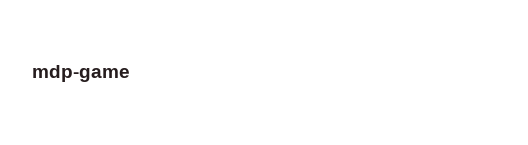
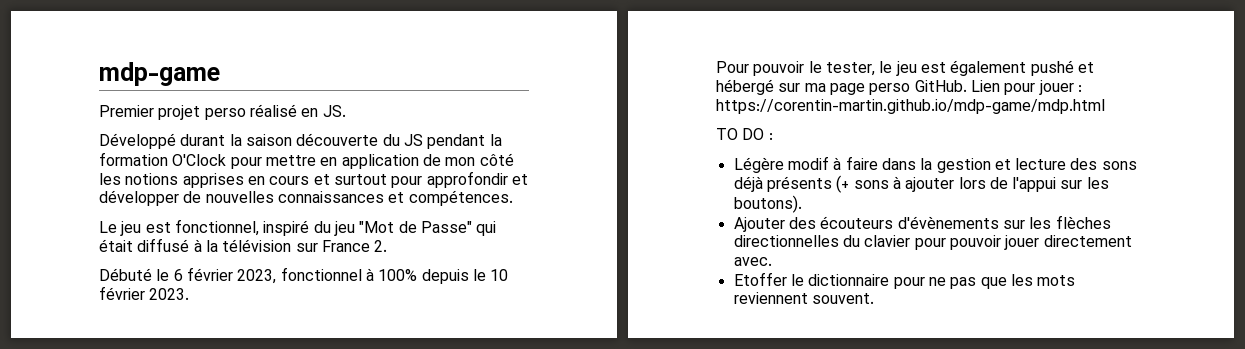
(130, 73) none -> [99,104,346,120] [99,133,502,149] [99,152,514,169] [99,171,528,188] [99,190,513,206] [99,219,497,236] [99,238,388,252] [99,267,509,284] [99,286,190,300] [716,60,1094,76] [716,79,1082,95] [716,99,1105,114] [716,128,773,140] [733,156,1137,173] [733,175,1109,193] [733,195,802,213] [733,215,1111,232] [733,235,1132,250] [733,257,772,266] [733,272,1076,289] [733,292,874,304] // Premier projet perso réalisé en JS. // Développé durant la saison découverte du JS pendant la formation O'Clock pour mettre en application de mon côté les notions apprises en cours et surtout pour approfondir et développer de nouvelles connaissances et compétences. // Le jeu est fonctionnel, inspiré du jeu "Mot de Passe" qui était diffusé à la télévision sur France 2. // Débuté le 6 février 2023, fonctionnel à 100% depuis le 10 février 2023. // Pour pouvoir le tester, le jeu est également pushé et hébergé sur ma page perso GitHub. Lien pour jouer : https://corentin-martin.github.io/mdp-game/mdp.html // TO DO : // Légère modif à faire dans la gestion et lecture des sons déjà présents (+ sons à ajouter lors de l'appui sur les boutons). // Ajouter des écouteurs d'évènements sur les flèches directionnelles du clavier pour pouvoir jouer directement avec. // Etoffer le dictionnaire pour ne pas que les mots reviennent souvent.

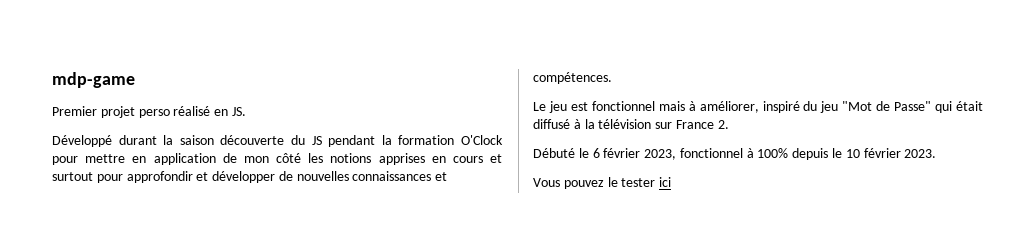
[174,219,259,236] fonctionnel, -> [591,101,759,113] fonctionnel mais à améliorer,
[716,60,1094,76] [716,79,1082,95] [716,99,1105,114] [716,128,773,140] [733,156,1137,173] [733,175,1109,193] [733,195,802,213] [733,215,1111,232] [733,235,1132,250] [733,257,772,266] [733,272,1076,289] [733,292,874,304] Pour pouvoir le tester, le jeu est également pushé et hébergé sur ma page perso GitHub. Lien pour jouer : https://corentin-martin.github.io/mdp-game/mdp.html // TO DO : // Légère modif à faire dans la gestion et lecture des sons déjà présents (+ sons à ajouter lors de l'appui sur les boutons). // Ajouter des écouteurs d'évènements sur les flèches directionnelles du clavier pour pouvoir jouer directement avec. // Etoffer le dictionnaire pour ne pas que les mots reviennent souvent. -> [533,177,672,189] Vous pouvez le tester ici

